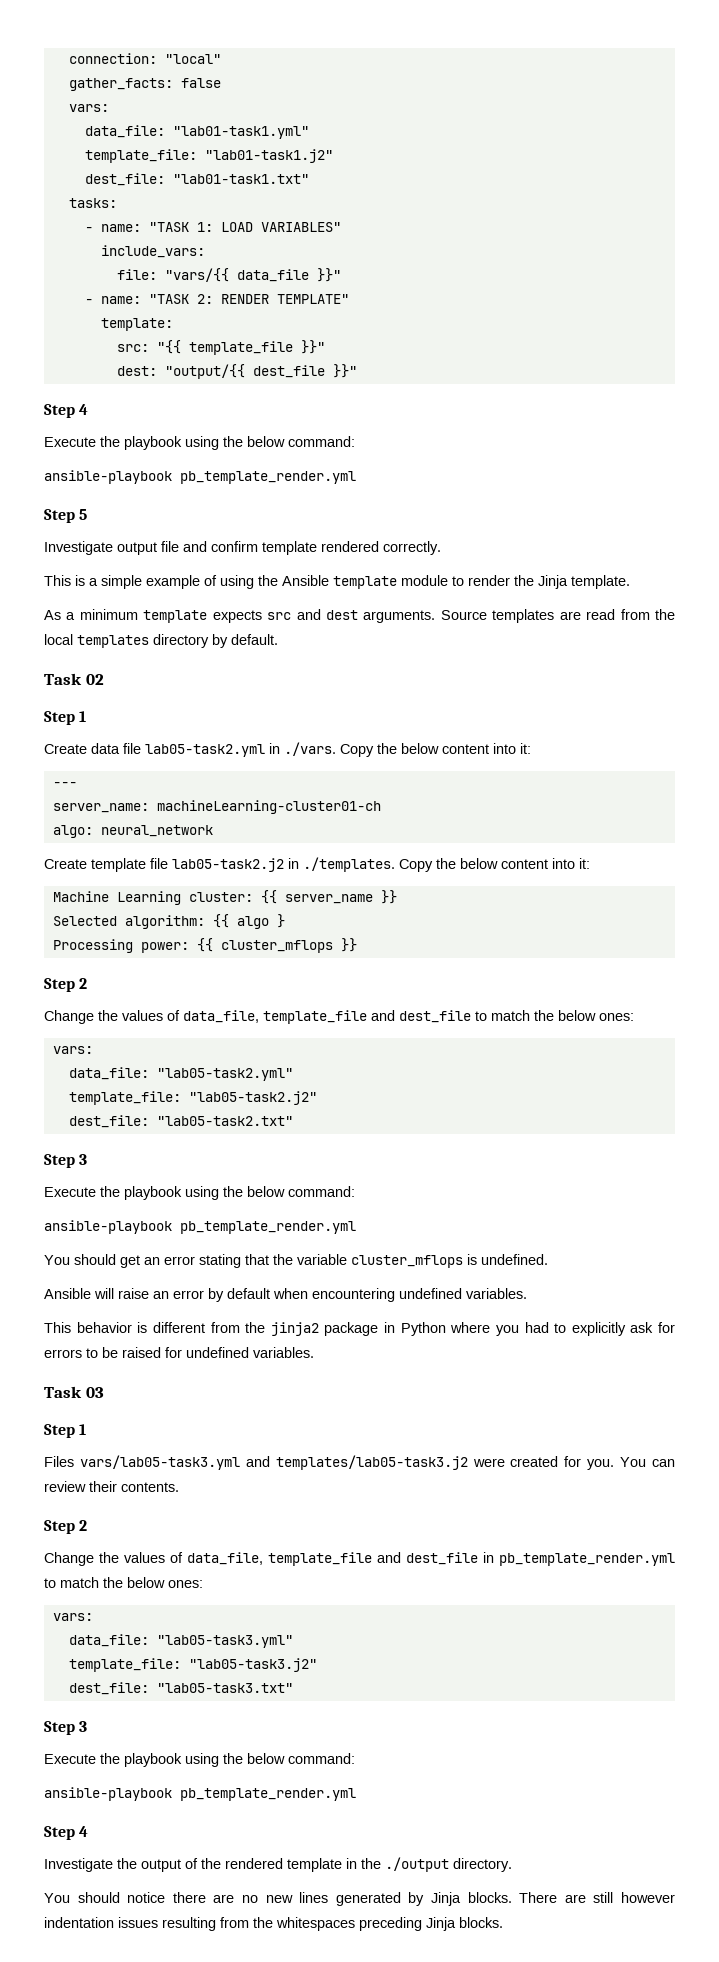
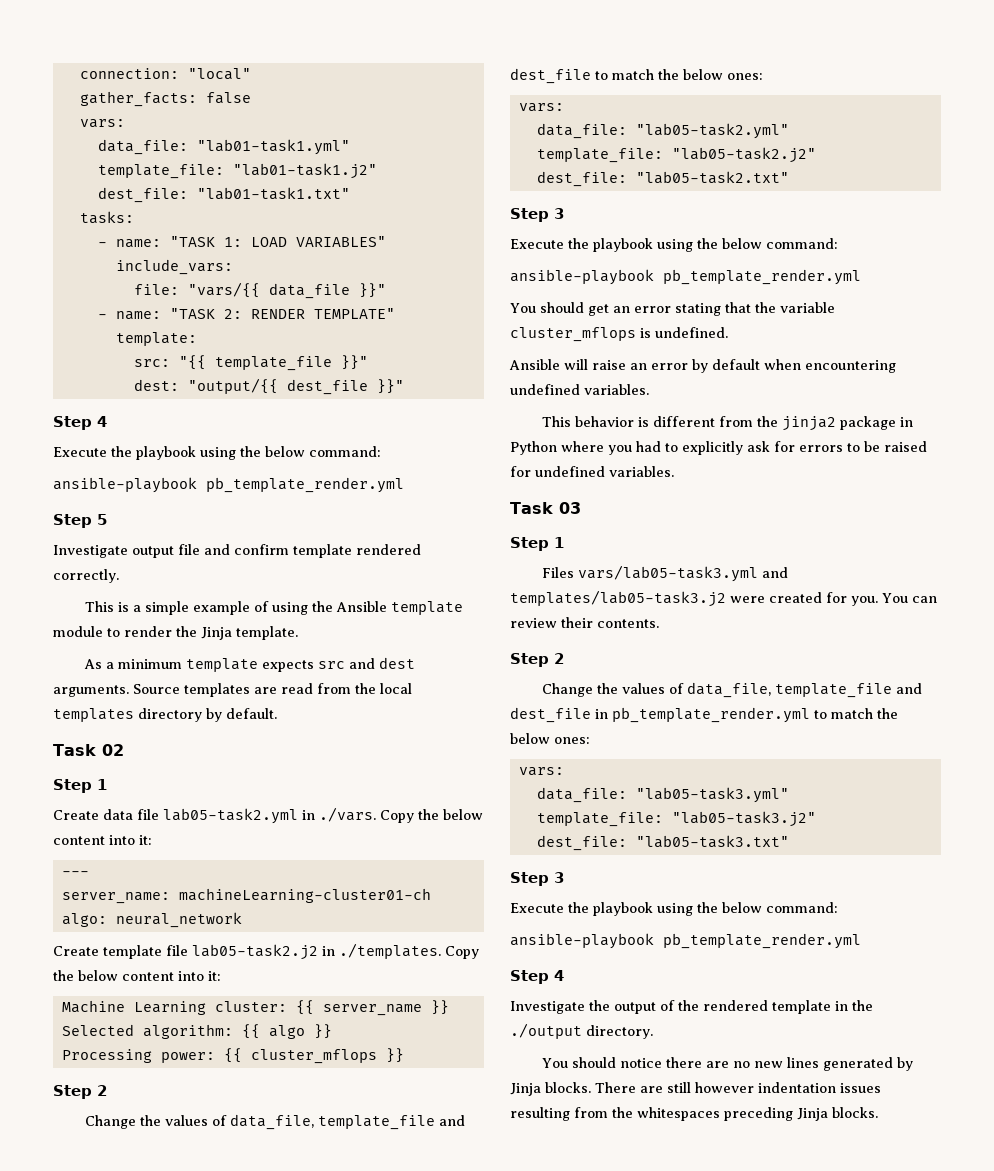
[276,914,285,928] } -> [313,1024,332,1039] }}

